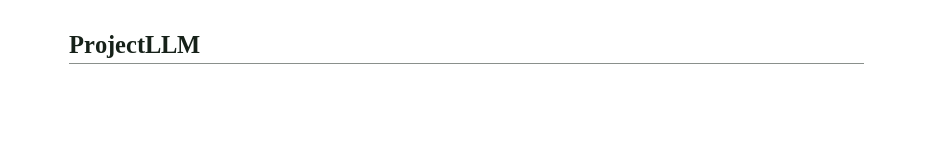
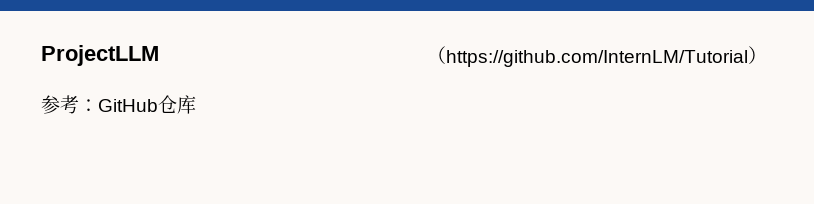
(200, 46) none -> [41,95,196,114] [427,46,767,67] // 参考：GitHub仓库（https://github.com/InternLM/Tutorial）

